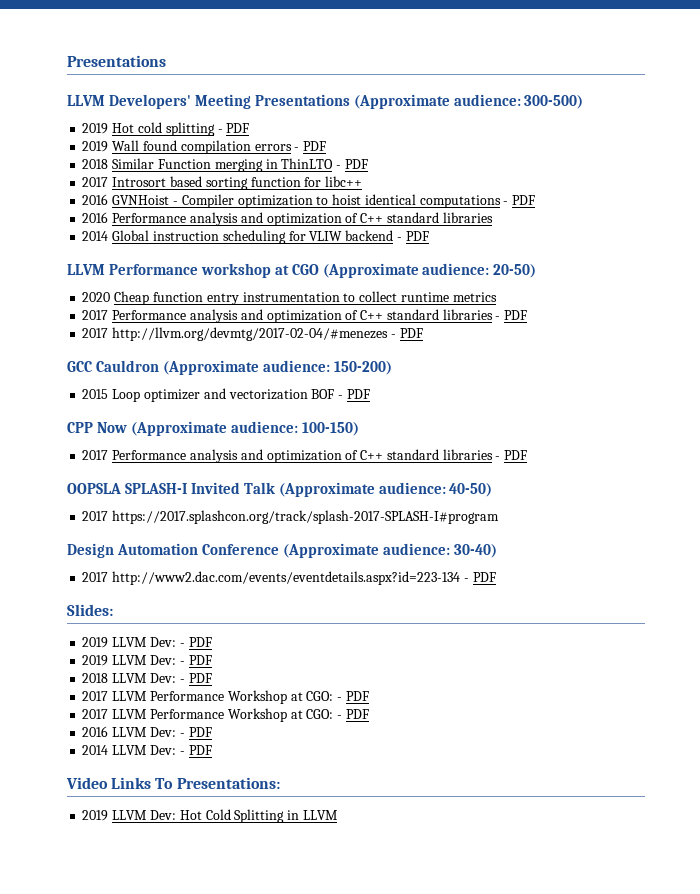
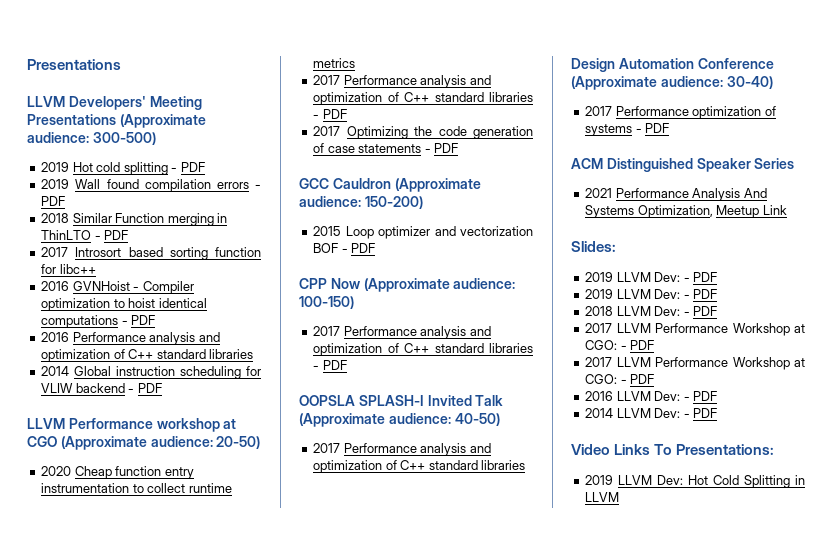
[112,327,389,341] http://llvm.org/devmtg/2017-02-04/#menezes -> [346,126,533,139] [313,143,422,153] Optimizing the code generation of case statements
[112,510,500,524] https://2017.splashcon.org/track/splash-2017-SPLASH-I#program -> [343,443,491,456] [313,460,526,473] Performance analysis and optimization of C++ standard libraries
[112,571,496,585] http://www2.dac.com/events/eventdetails.aspx?id=223-134 - PDF -> [615,106,776,119] [585,123,670,136] [571,158,795,172] [585,188,767,201] [585,205,787,218] Performance optimization of systems - PDF // ACM Distinguished Speaker Series // 2021 Performance Analysis And Systems Optimization, Meetup Link

